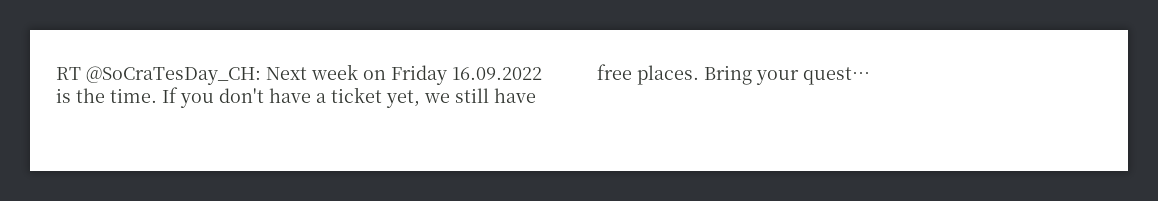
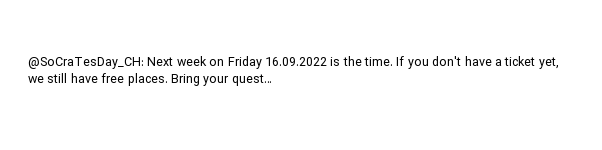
[56,67,81,80] RT -> (28, 63) none

